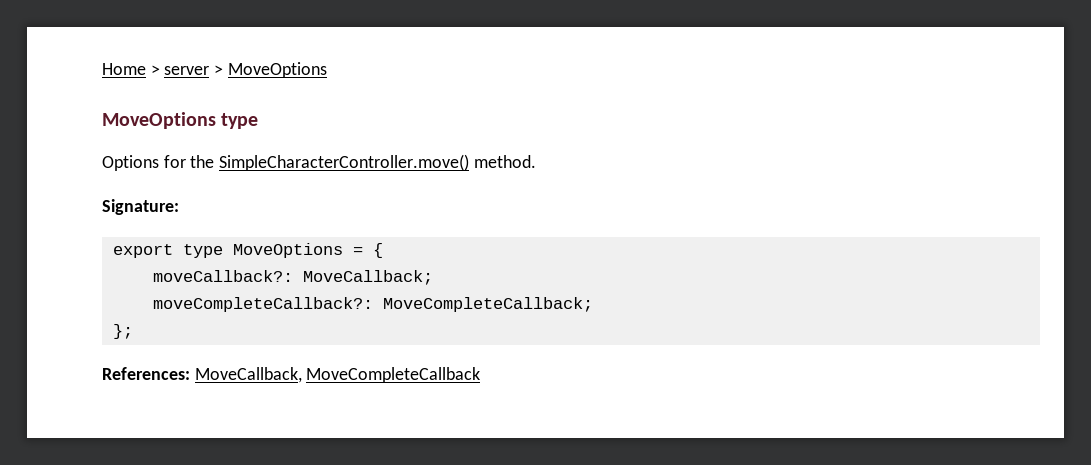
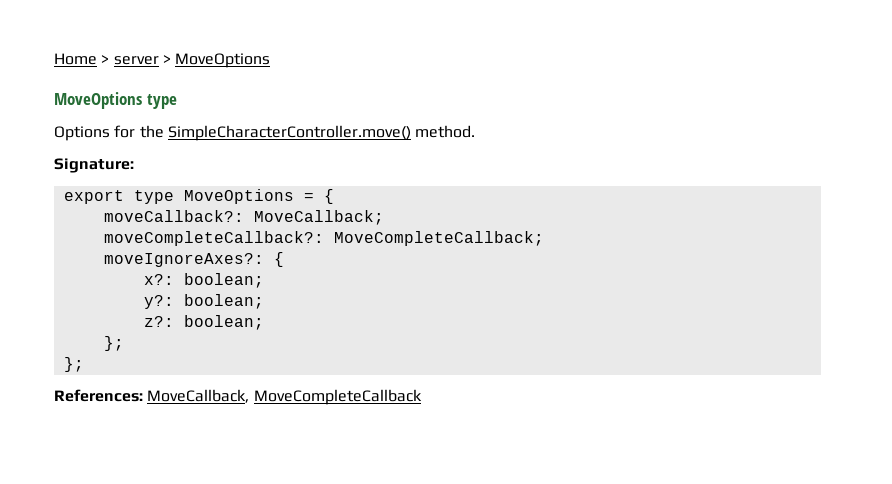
(593, 304) none -> [103,252,284,267] [143,273,264,288] [143,294,264,309] [143,315,264,330] [103,336,124,351] // moveIgnoreAxes?: { // x?: boolean; // y?: boolean; // z?: boolean; // };

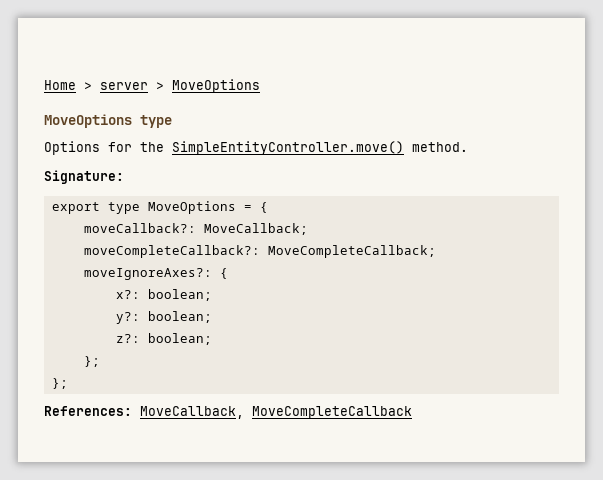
[167,125,411,141] SimpleCharacterController.move() -> [172,141,404,155] SimpleEntityController.move()

